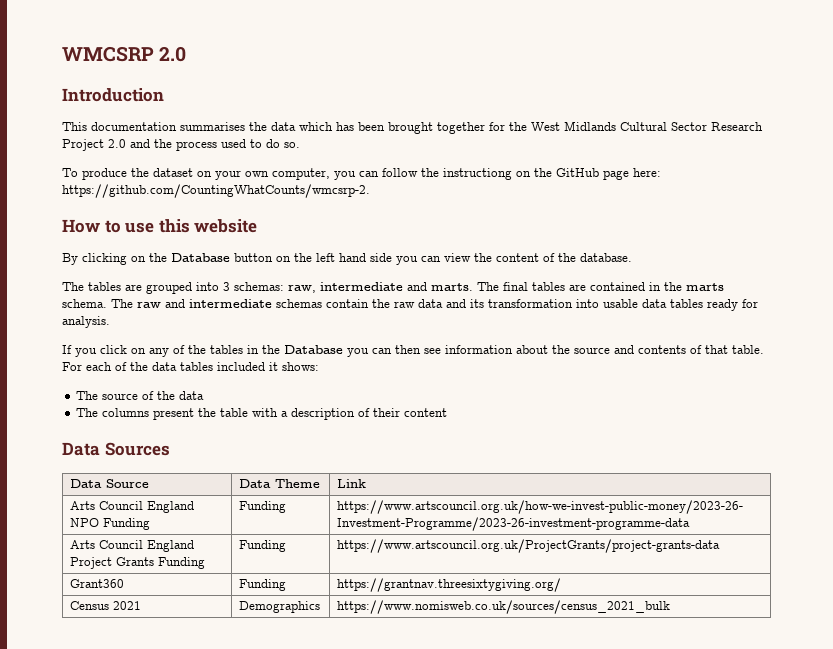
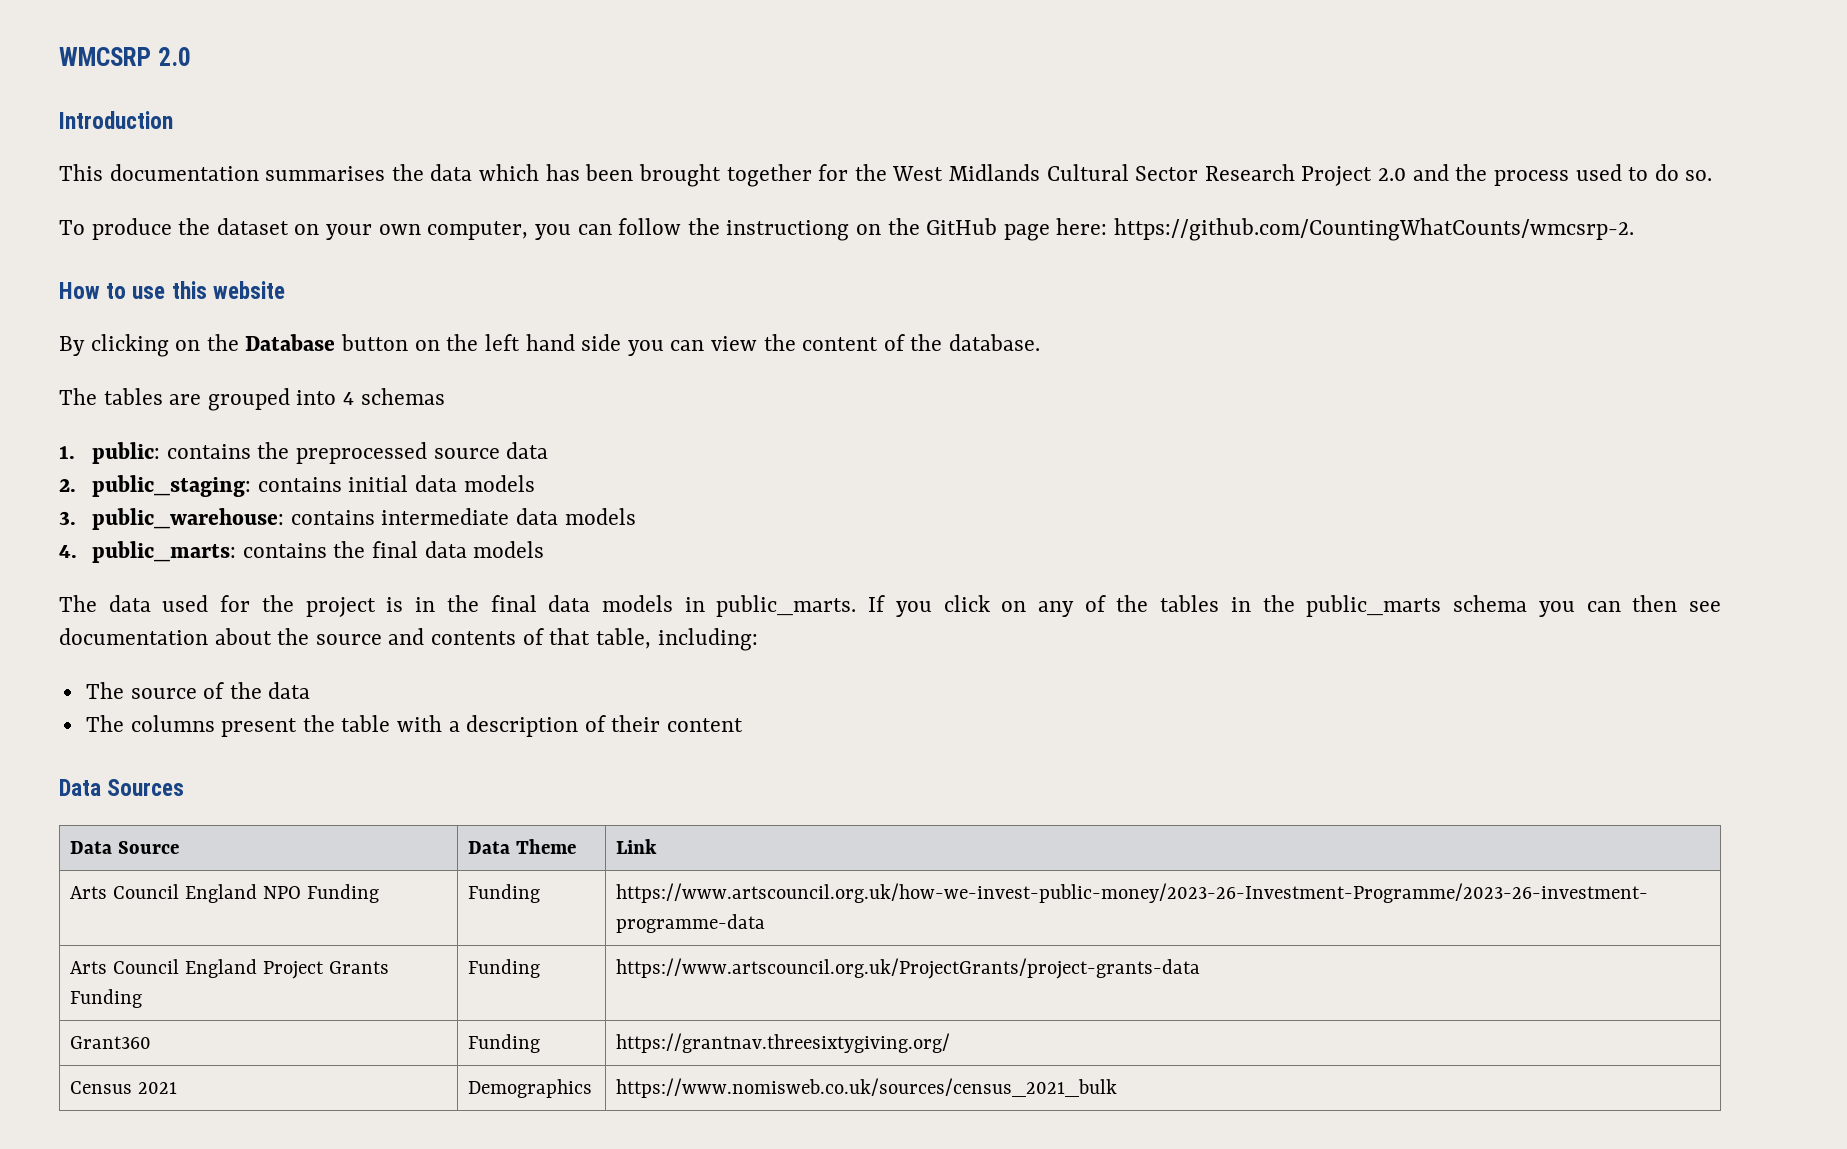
[223,282,724,293] [62,299,758,311] [62,316,110,328] 3 schemas: raw, intermediate and marts. The final tables are contained in the marts schema. The raw and intermediate schemas contain the raw data and its transformation into usable data tables ready for analysis. // -> [343,388,445,405] [59,442,549,464] [59,475,535,497] [59,508,636,530] [59,541,545,563] [59,595,857,617] 4 schemas // 1. public: contains the preprocessed source data // 2. public_staging: contains initial data models // 3. public_warehouse: contains intermediate data models // 4. public_marts: contains the final data models // The data used for the project is in the final data models in public_marts.
[284,345,343,354] Database -> [1306,595,1528,617] public_marts schema
[445,345,513,354] information -> [59,628,208,645] documentation
[732,345,764,354] [62,362,319,371] table. For each of the data tables included it shows: -> [595,628,758,651] table, including:

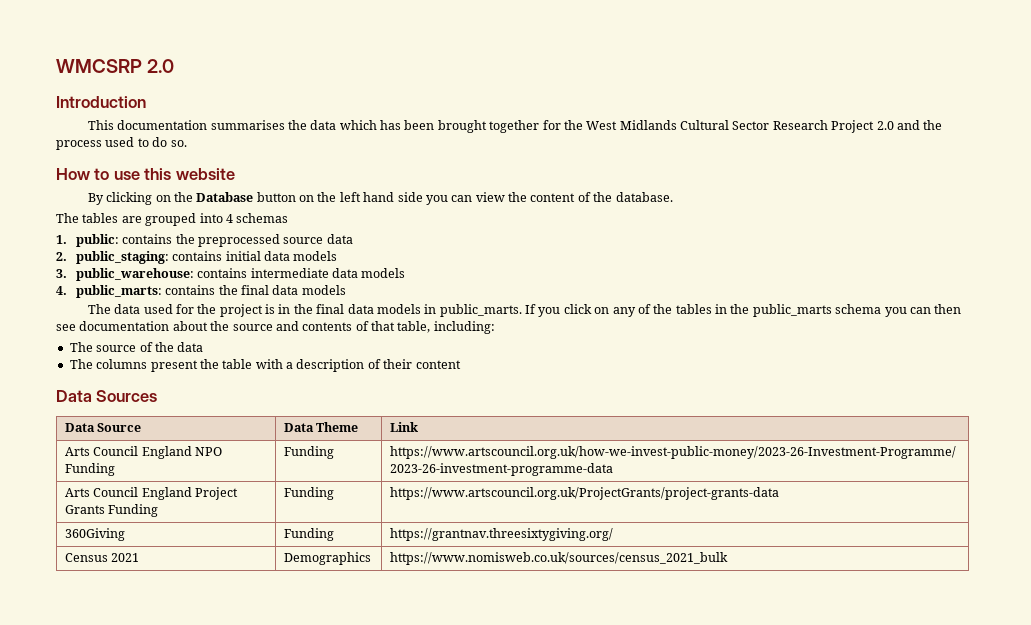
[59,218,1635,241] // To produce the dataset on your own computer, you can follow the instructiong on the GitHub page here: https://github.com/CountingWhatCounts/wmcsrp-2. -> (187, 143) none
[70,1036,152,1049] Grant360 -> [64,528,125,541] 360Giving

